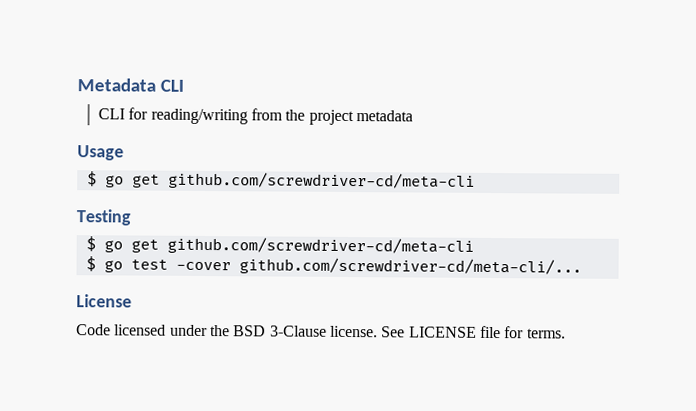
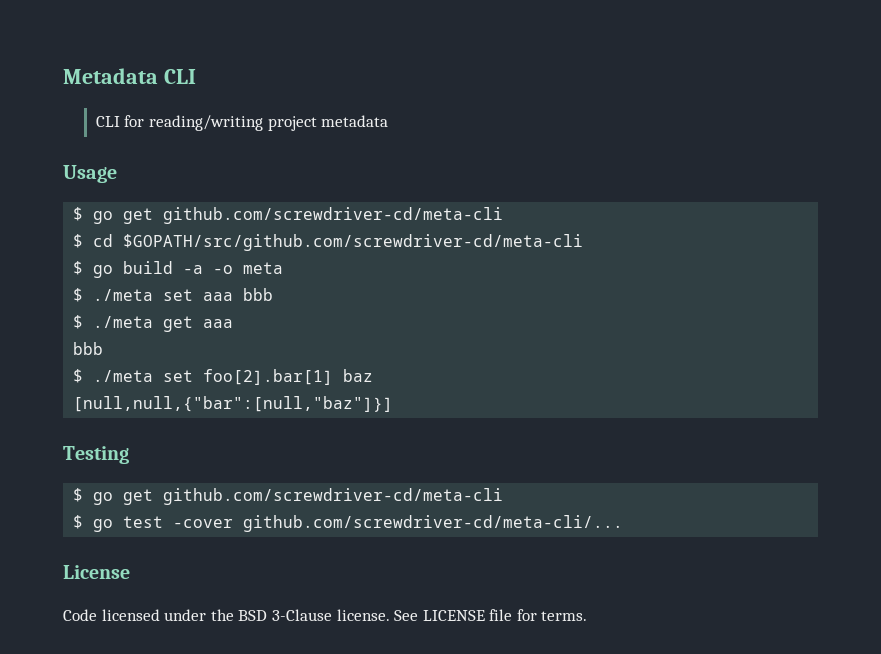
[251,108,306,121] from the -> (264, 123) none
(475, 180) none -> [73,234,584,251] [73,261,284,278] [73,288,274,302] [73,315,234,332] [73,342,104,355] [73,369,374,385] [73,396,394,412] // $ cd $GOPATH/src/github.com/screwdriver-cd/meta-cli // $ go build -a -o meta // $ ./meta set aaa bbb // $ ./meta get aaa // bbb // $ ./meta set foo[2].bar[1] baz // [null,null,{"bar":[null,"baz"]}]

